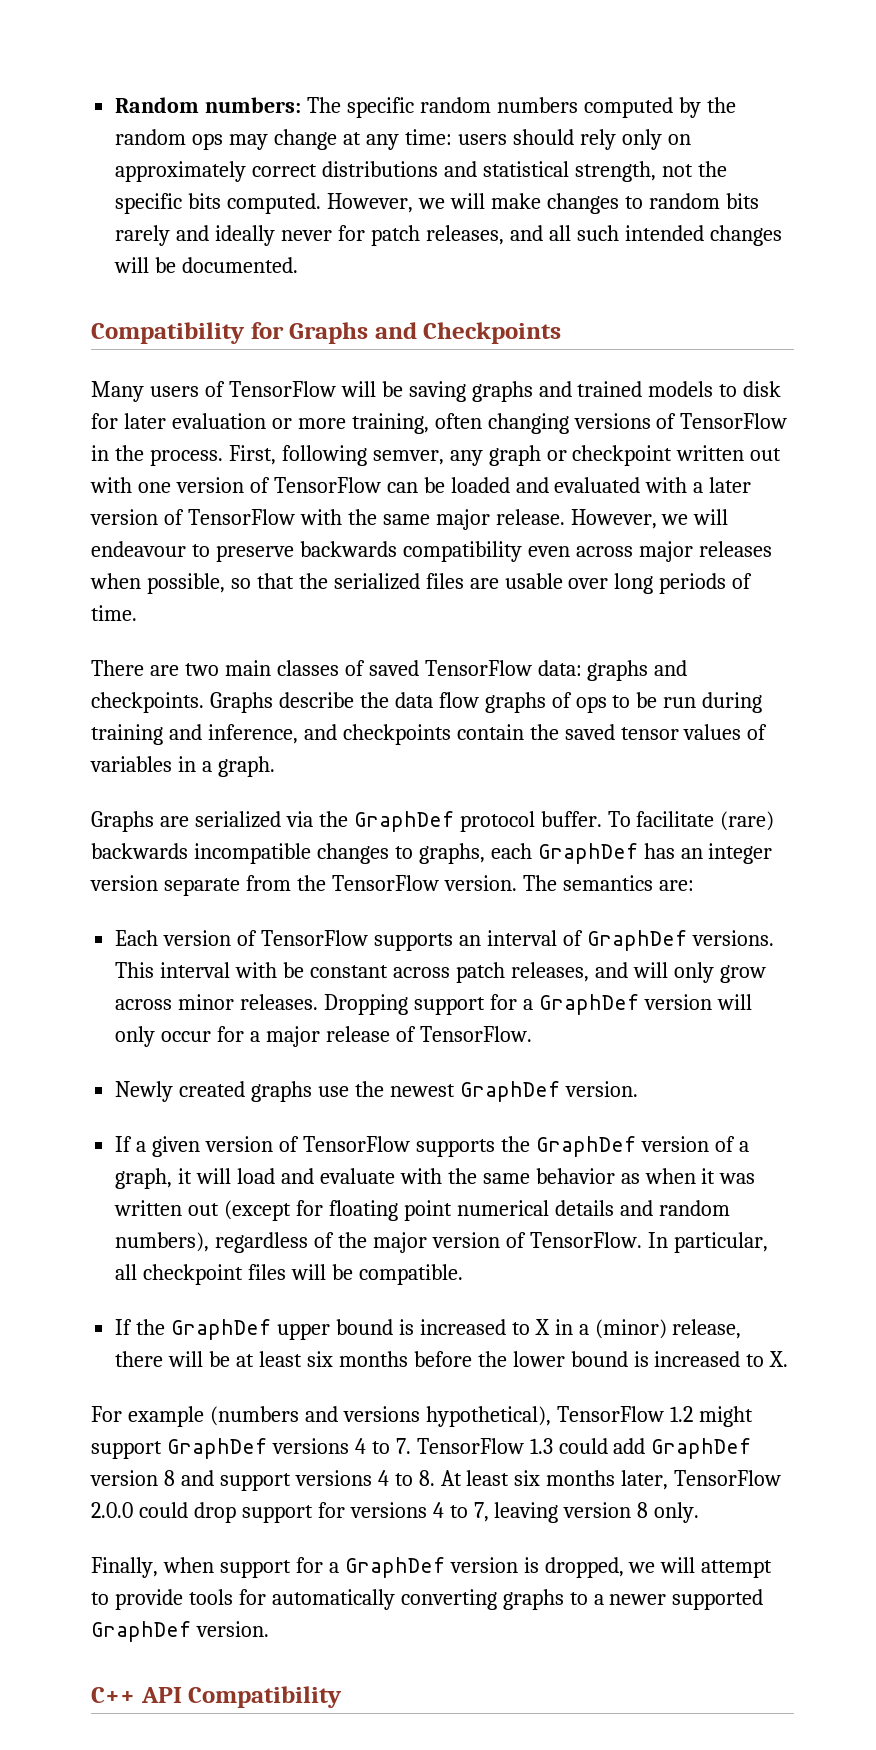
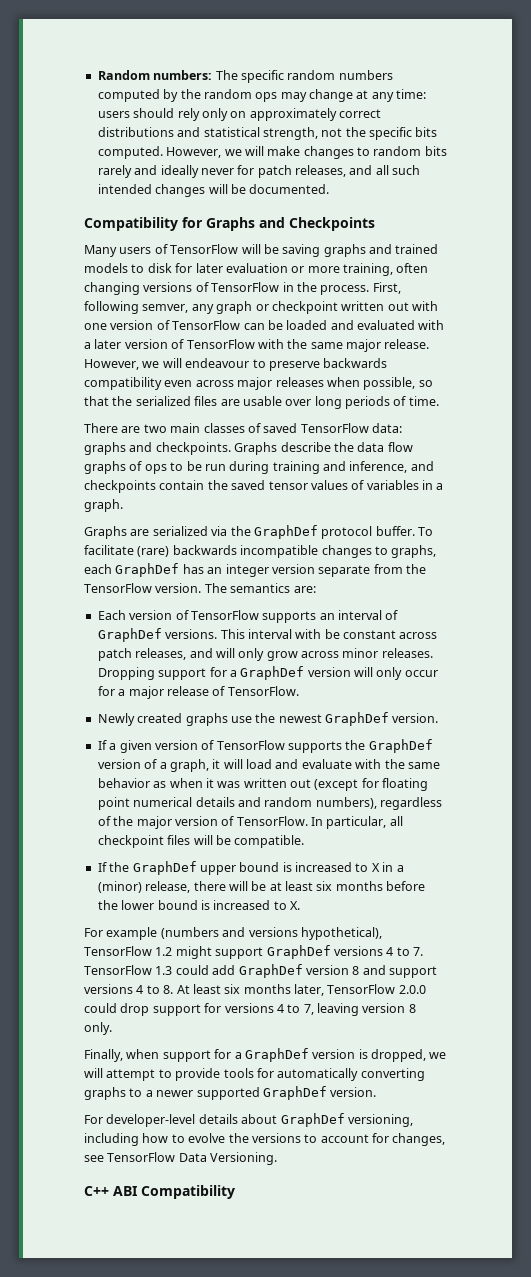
(269, 1629) none -> [84,1113,413,1127] [84,1133,446,1146] [84,1152,278,1165] // For developer-level details about GraphDef versioning, including how to evolve the versions to account for changes, see TensorFlow Data Versioning.
[140,1687,182,1703] API -> [113,1186,137,1196] ABI

